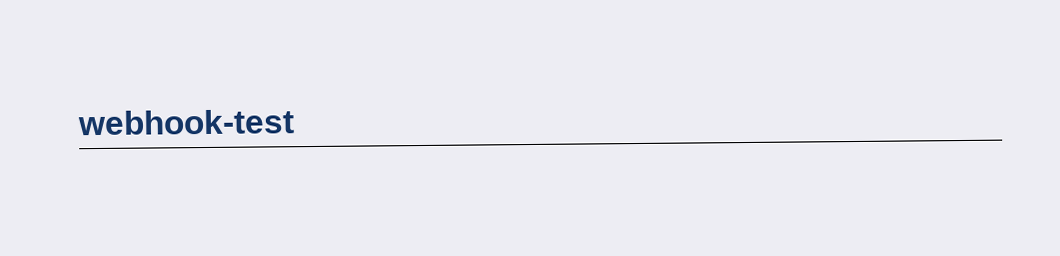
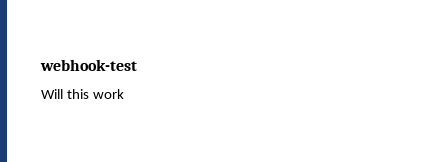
(295, 122) none -> [41,89,124,99] // Will this work

